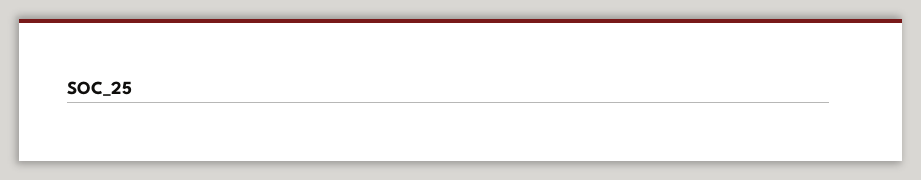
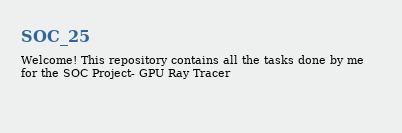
(132, 88) none -> [21,55,364,66] [21,68,231,79] // Welcome! This repository contains all the tasks done by me for the SOC Project- GPU Ray Tracer

